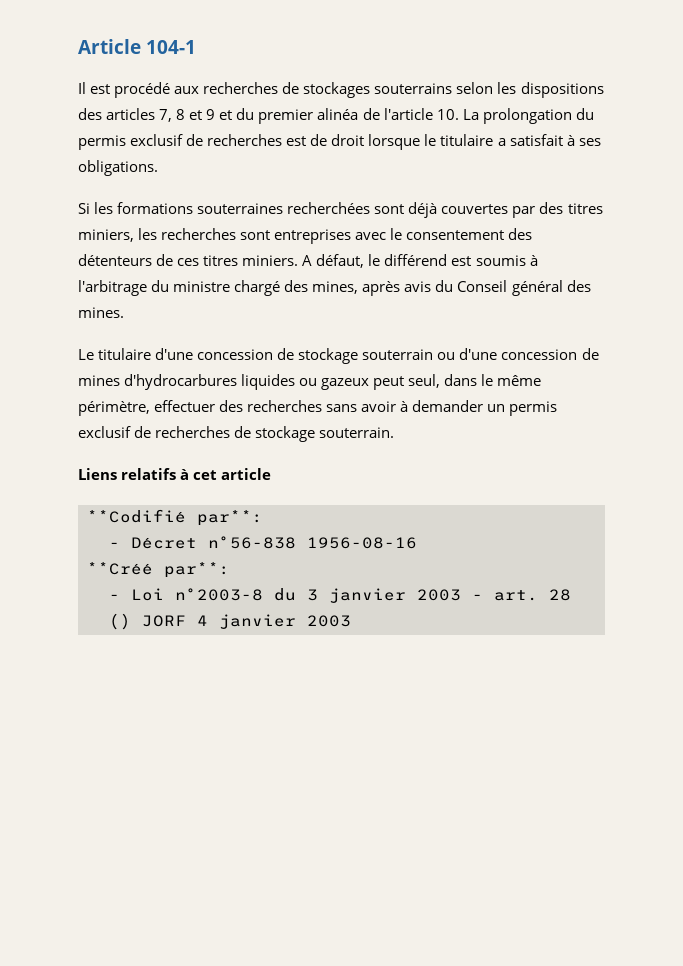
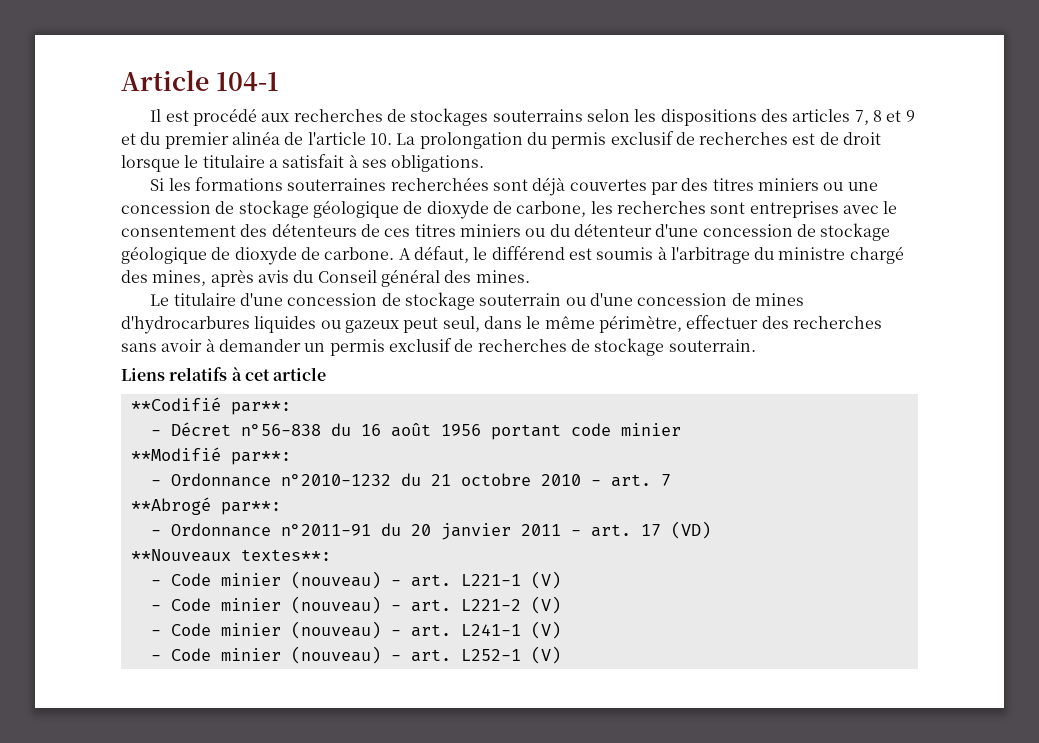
[78,229,134,242] miniers, -> [757,178,878,191] [121,200,587,219] miniers ou une concession de stockage géologique de dioxyde de carbone,
[242,255,299,266] miniers. -> [459,223,891,241] [121,246,395,265] miniers ou du détenteur d'une concession de stockage géologique de dioxyde de carbone.
[307,537,417,549] [87,562,230,578] [109,588,571,603] [109,613,351,630] 1956-08-16 // **Créé par**: // - Loi n°2003-8 du 3 janvier 2003 - art. 28 () JORF 4 janvier 2003 -> [330,423,681,440] [130,447,291,465] [150,473,671,487] [130,497,281,515] [150,521,711,540] [130,549,331,562] [150,571,561,589] [150,596,561,614] [150,621,561,639] [150,646,561,664] du 16 août 1956 portant code minier // **Modifié par**: // - Ordonnance n°2010-1232 du 21 octobre 2010 - art. 7 // **Abrogé par**: // - Ordonnance n°2011-91 du 20 janvier 2011 - art. 17 (VD) // **Nouveaux textes**: // - Code minier (nouveau) - art. L221-1 (V) // - Code minier (nouveau) - art. L221-2 (V) // - Code minier (nouveau) - art. L241-1 (V) // - Code minier (nouveau) - art. L252-1 (V)

